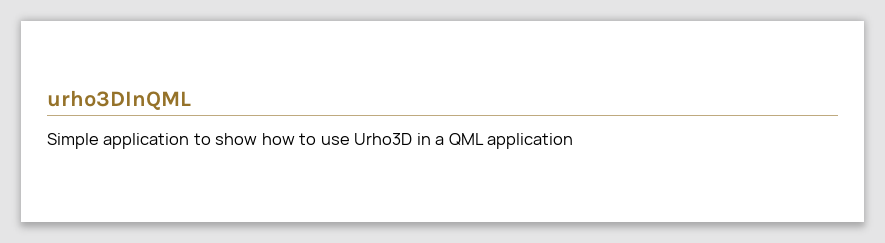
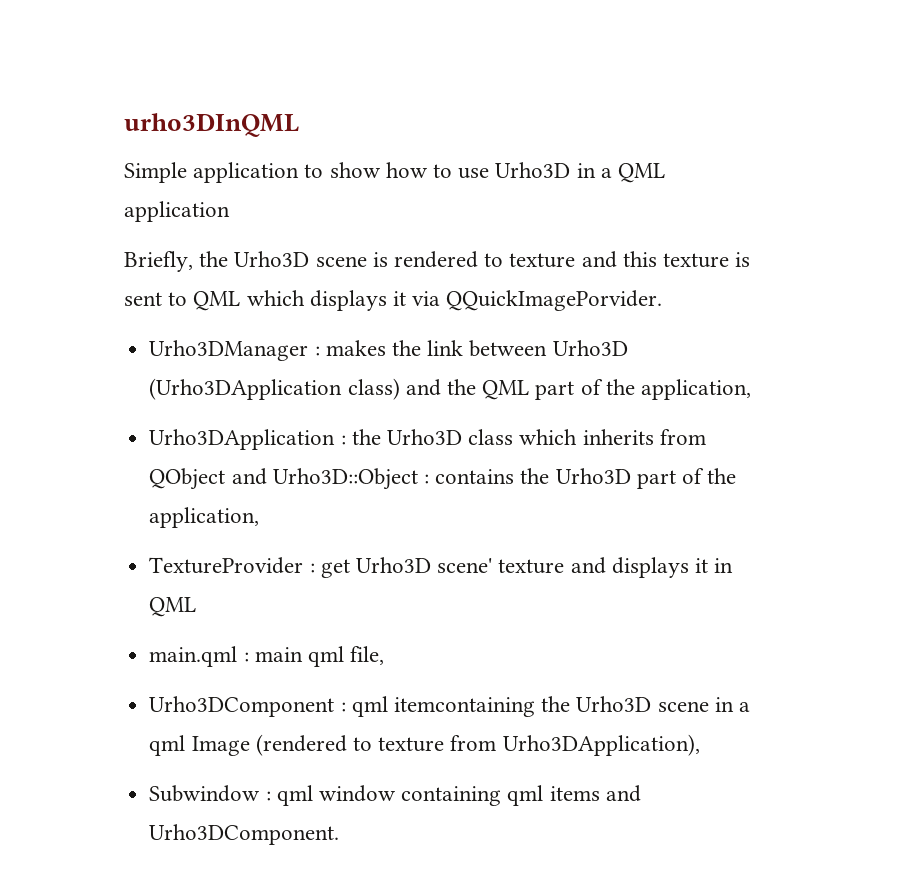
(574, 141) none -> [124,251,751,272] [124,290,663,311] [149,340,628,361] [149,378,751,400] [149,429,706,450] [149,468,737,490] [149,507,260,528] [149,557,734,578] [149,597,197,617] [149,646,385,667] [149,696,750,717] [149,734,700,756] [149,785,641,806] [149,824,340,845] // Briefly, the Urho3D scene is rendered to texture and this texture is sent to QML which displays it via QQuickImagePorvider. // Urho3DManager : makes the link between Urho3D (Urho3DApplication class) and the QML part of the application, // Urho3DApplication : the Urho3D class which inherits from QObject and Urho3D::Object : contains the Urho3D part of the application, // TextureProvider : get Urho3D scene' texture and displays it in QML // main.qml : main qml file, // Urho3DComponent : qml itemcontaining the Urho3D scene in a qml Image (rendered to texture from Urho3DApplication), // Subwindow : qml window containing qml items and Urho3DComponent.

